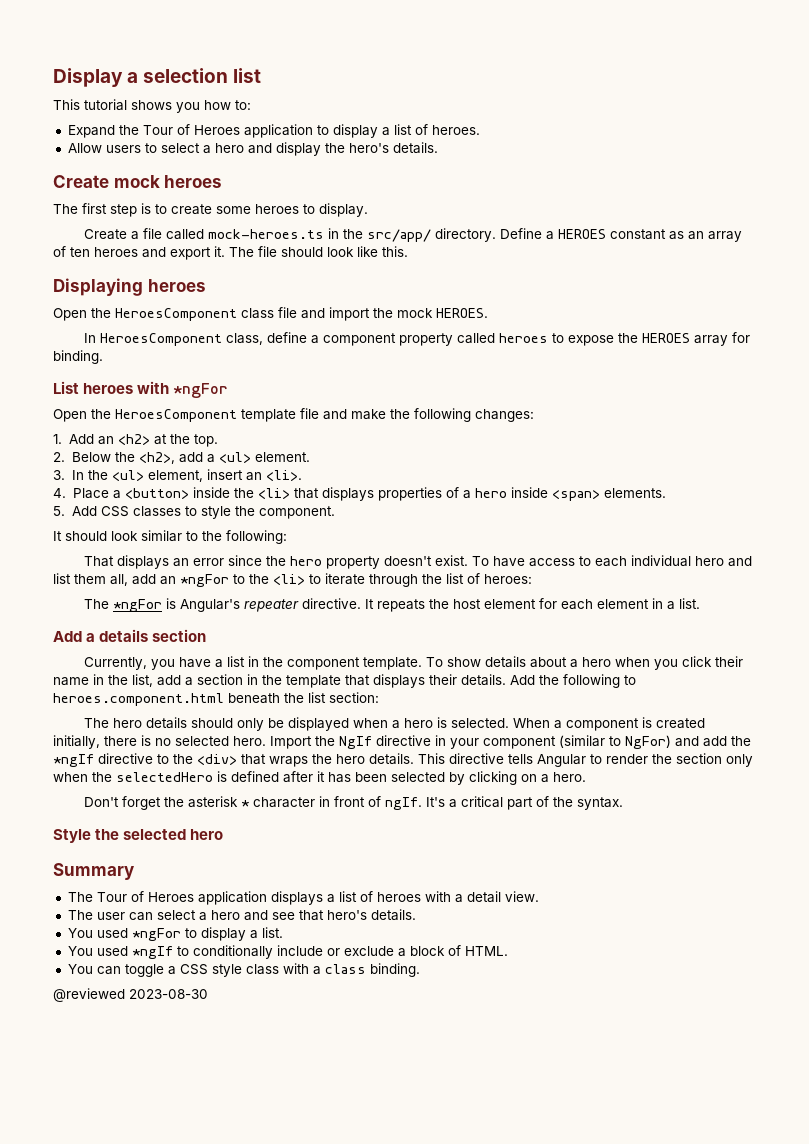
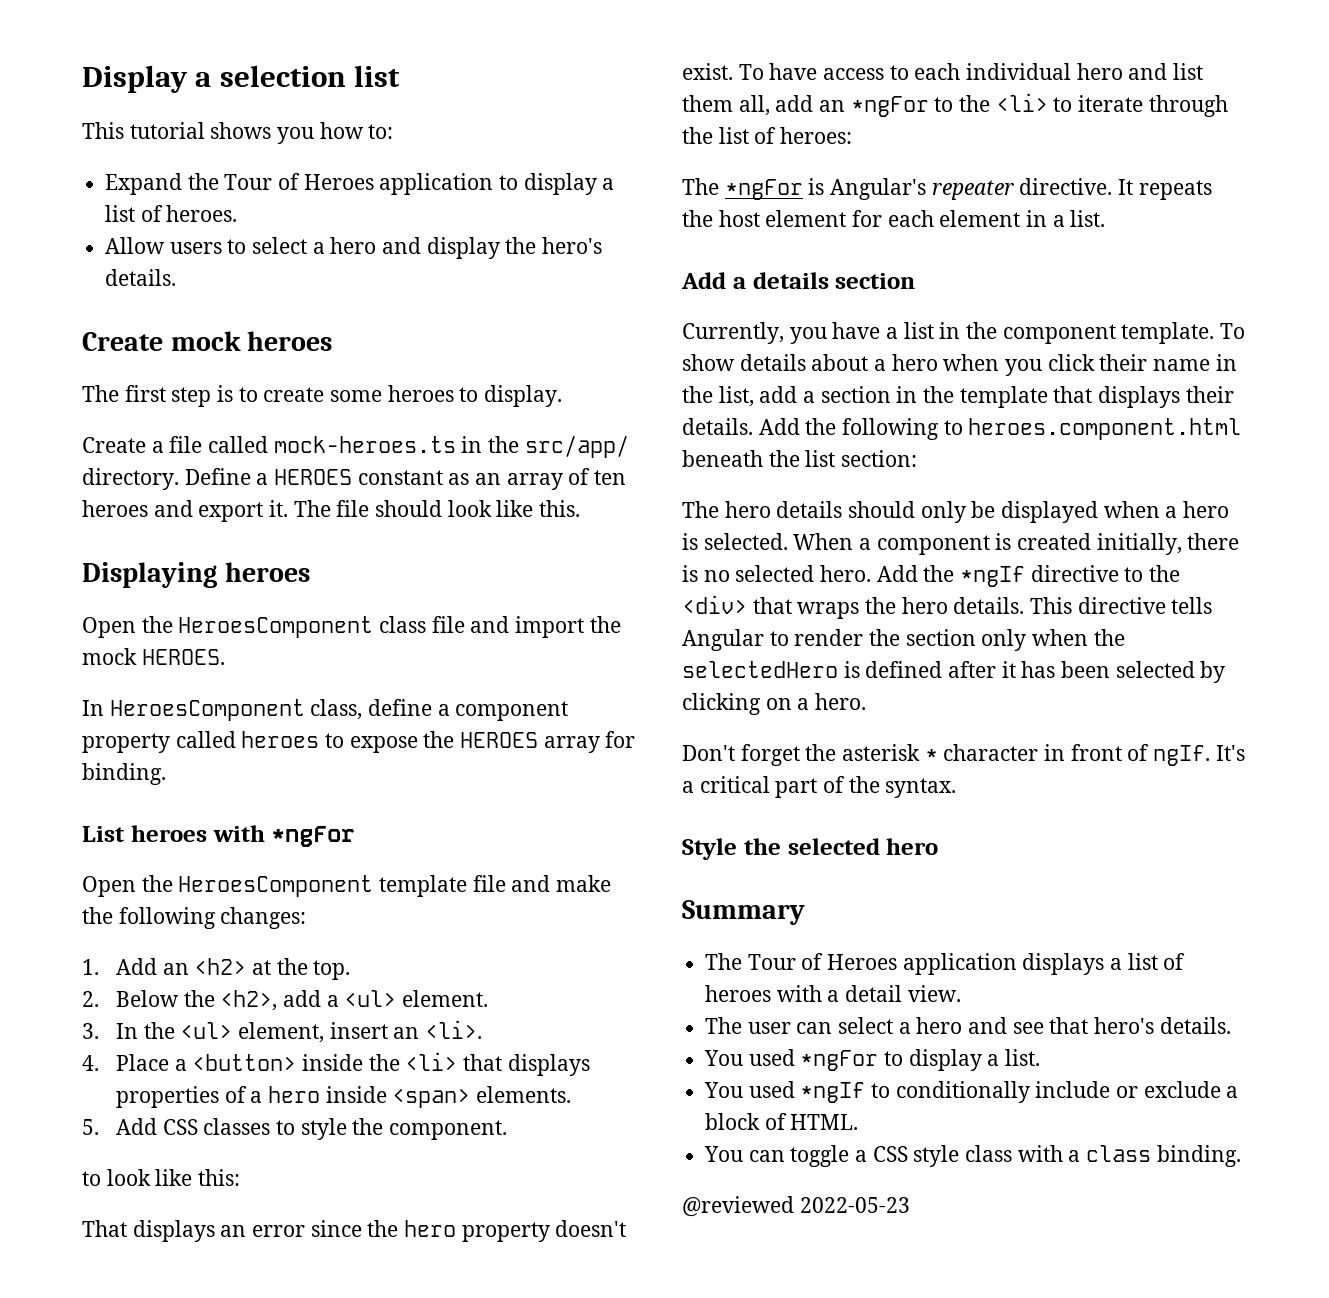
[53,530,287,544] It should look similar to the following: -> [82,1169,241,1186] to look like this:
[270,735,727,749] Import the NgIf directive in your component (similar to NgFor) and add -> [876,565,918,582] Add
[129,989,208,999] 2023-08-30 -> [799,1197,910,1213] 2022-05-23

